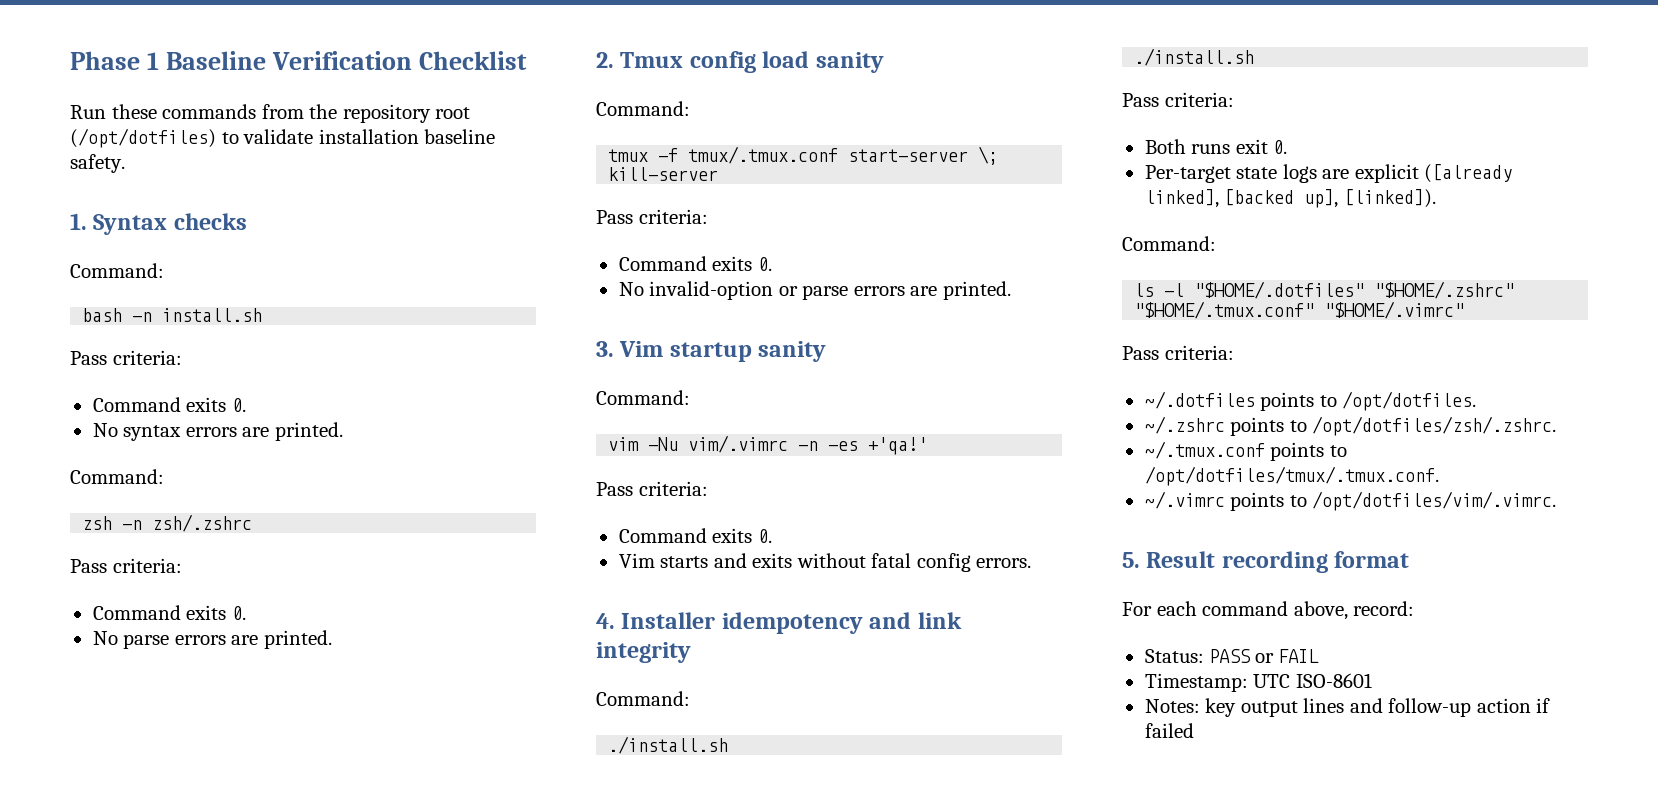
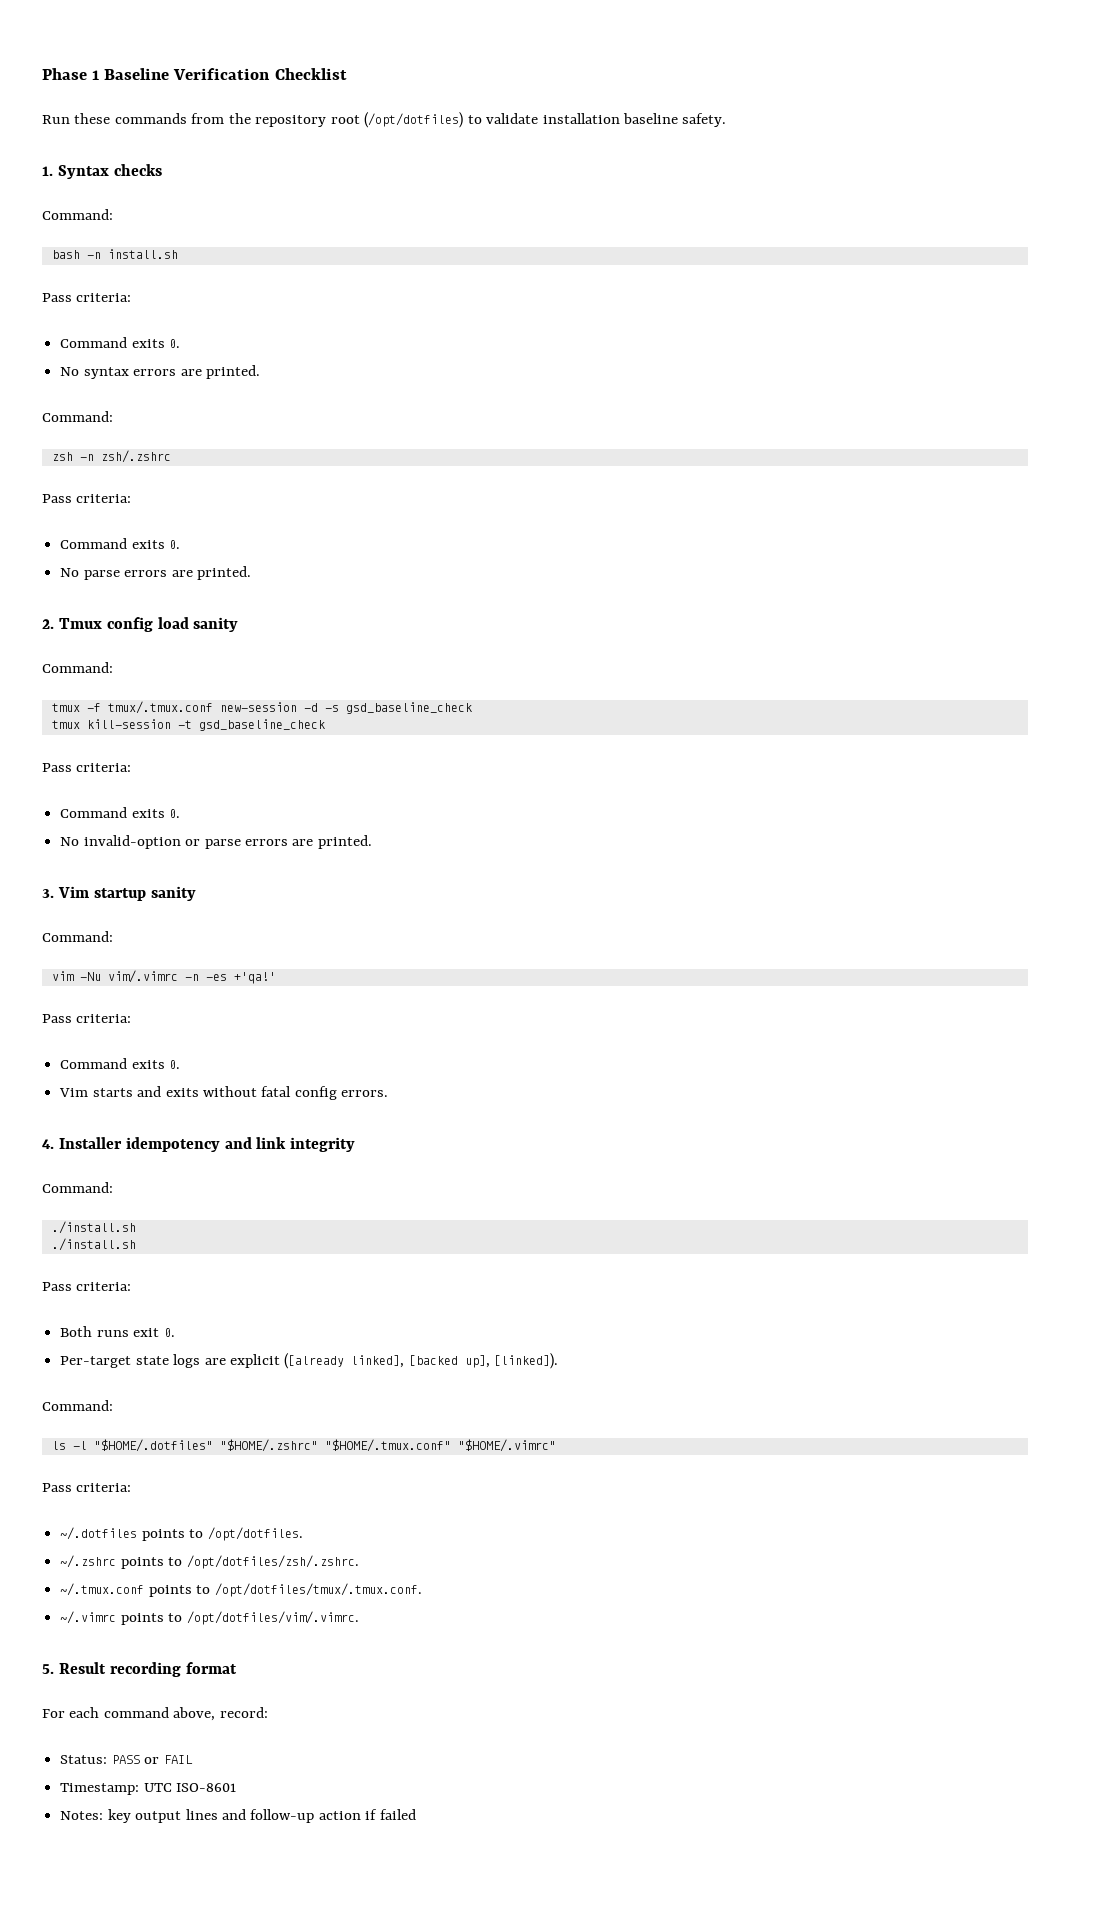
[848,146,999,165] [608,167,719,181] start-server \; kill-server -> [219,702,472,714] [51,719,325,731] new-session -d -s gsd_baseline_check // tmux kill-session -t gsd_baseline_check

